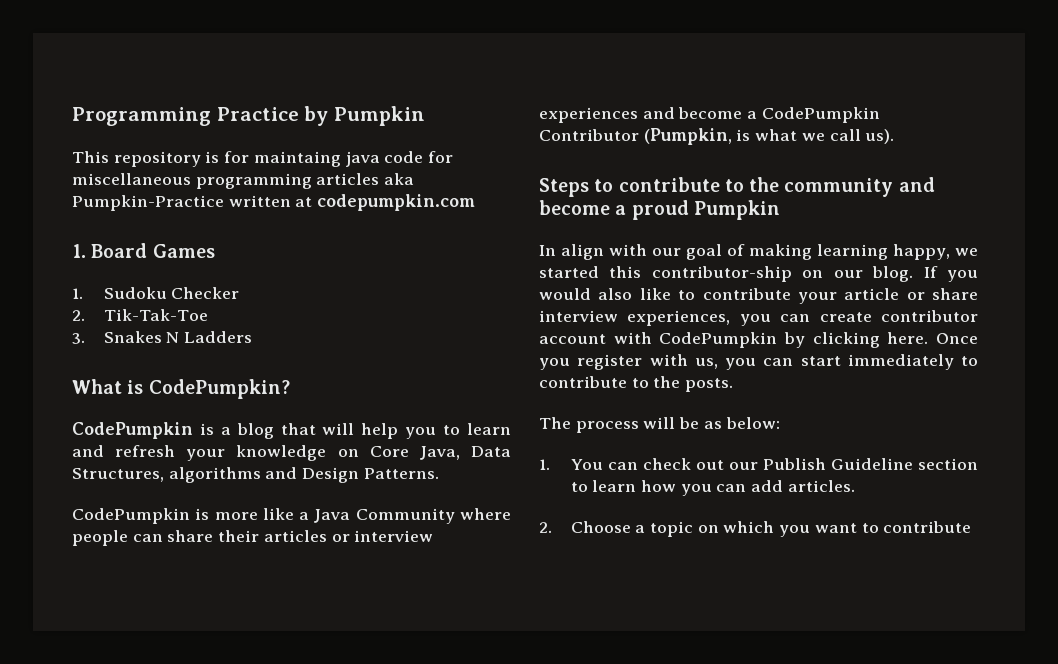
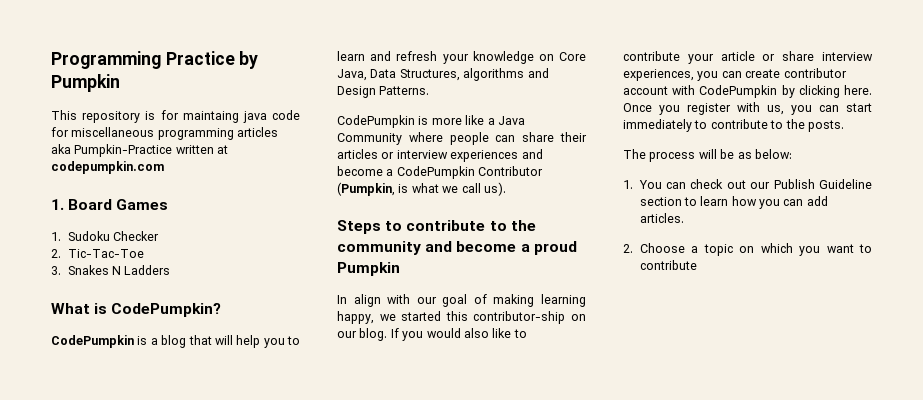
[103,309,209,321] Tik-Tak-Toe -> [67,249,144,258] Tic-Tac-Toe

